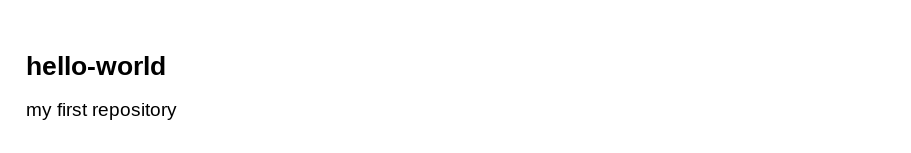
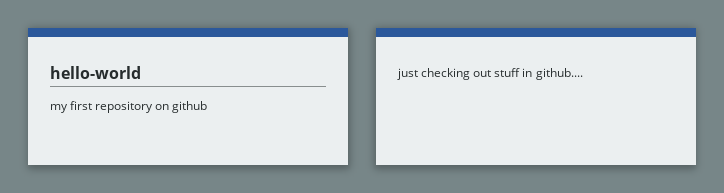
(178, 111) none -> [155,101,208,113] [397,68,583,80] on github // just checking out stuff in github....

